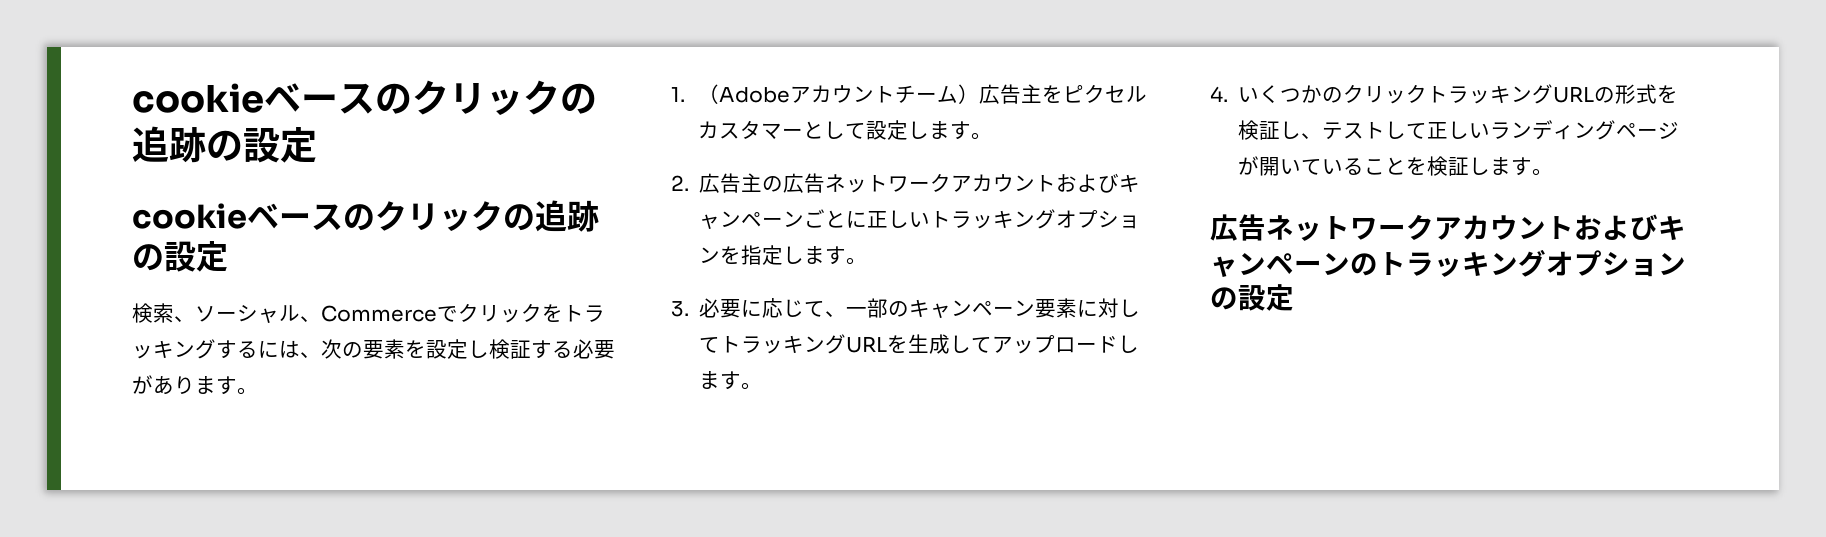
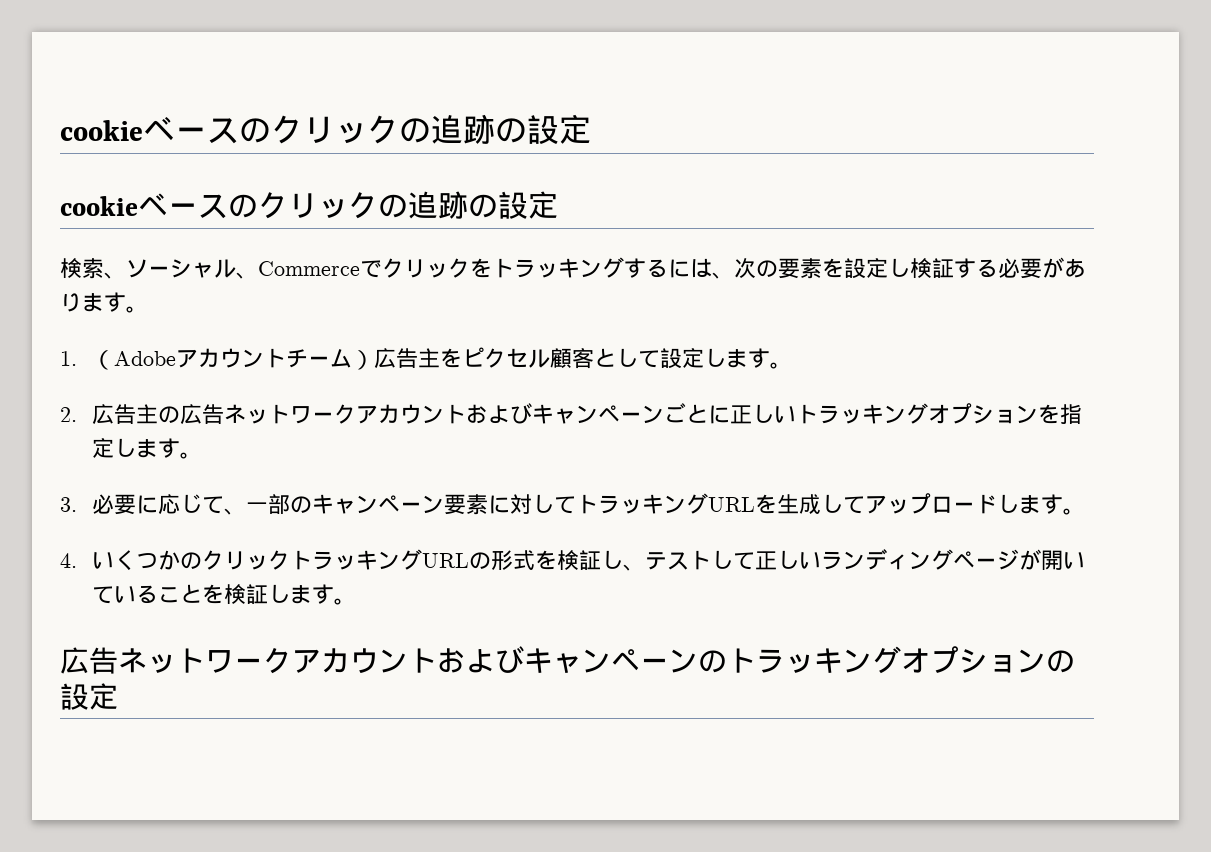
[697,120,803,139] カスタマー -> [550,348,595,369] 顧客

